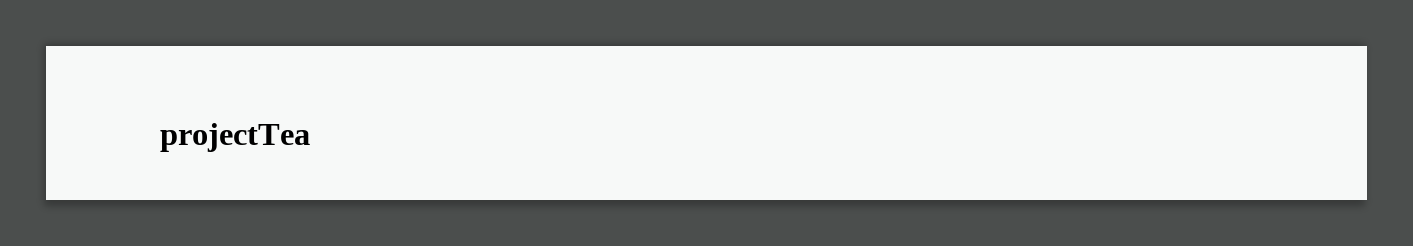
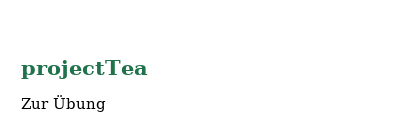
(310, 137) none -> [21,95,106,112] // Zur Übung

